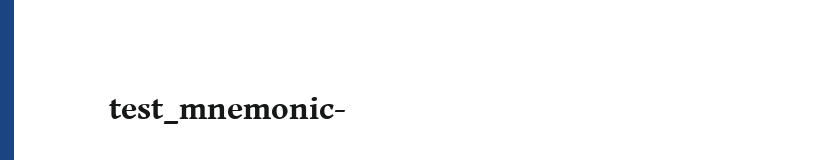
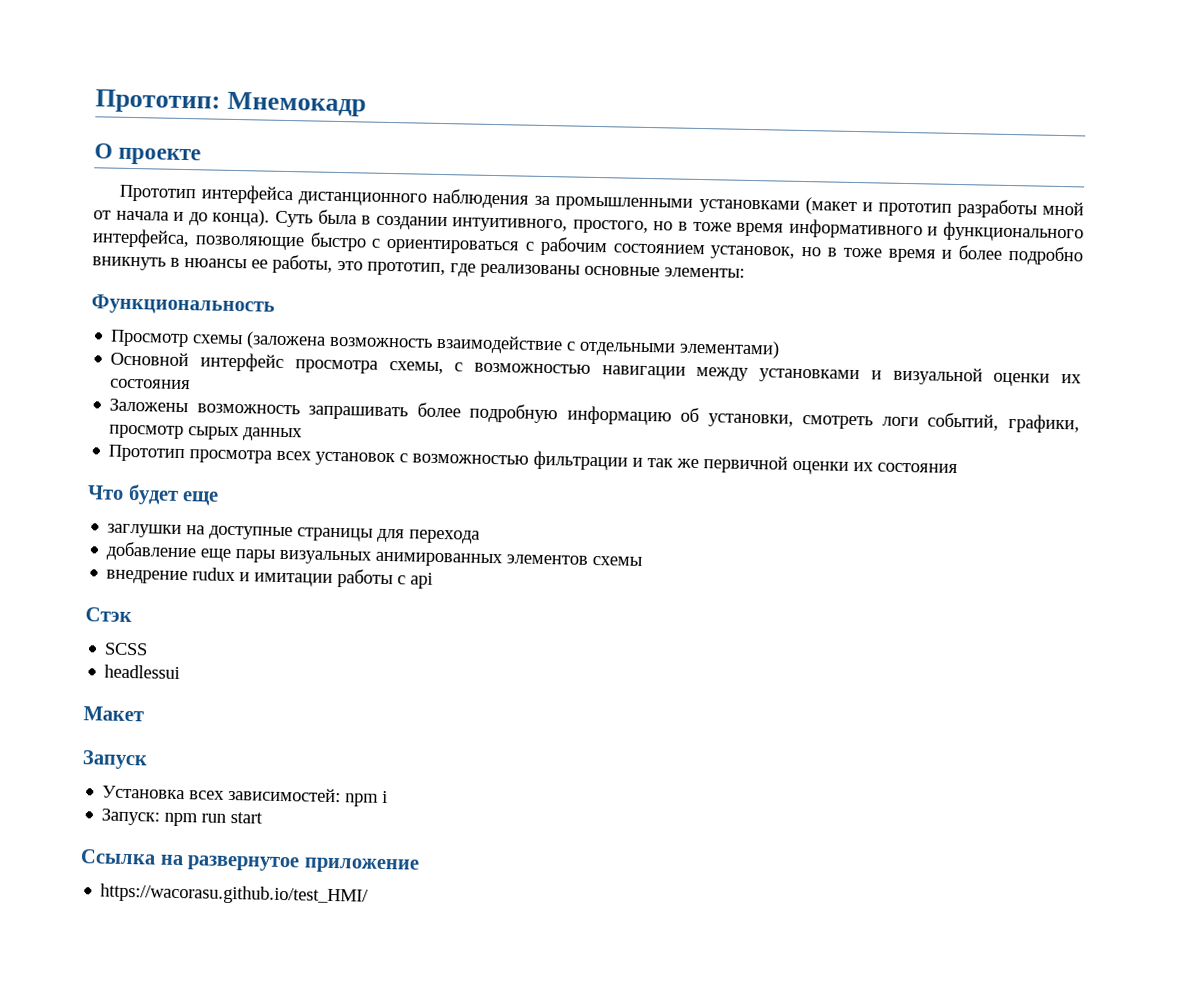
[109,97,346,124] test_mnemonic- -> [95,89,367,117] [94,143,202,166] [118,184,1084,219] [93,208,1084,243] [92,228,1083,266] [92,254,745,279] [91,294,275,316] [110,329,781,359] [110,351,1082,387] [110,378,192,390] [109,398,1080,434] [109,424,304,442] [108,444,959,475] [87,483,220,506] [107,523,481,544] [106,541,643,568] [106,567,434,589] [85,607,132,623] [104,642,149,656] [104,664,181,680] [83,706,144,722] [82,750,148,770] [102,785,389,807] [101,808,264,827] [80,849,419,874] [100,883,370,906] Прототип: Мнемокадр // О проекте // Прототип интерфейса дистанционного наблюдения за промышленными установками (макет и прототип разработы мной от начала и до конца). Суть была в создании интуитивного, простого, но в тоже время информативного и функционального интерфейса, позволяющие быстро с ориентироваться с рабочим состоянием установок, но в тоже время и более подробно вникнуть в нюансы ее работы, это прототип, где реализованы основные элементы: // Функциональность // Просмотр схемы (заложена возможность взаимодействие с отдельными элементами) // Основной интерфейс просмотра схемы, с возможностью навигации между установками и визуальной оценки их состояния // Заложены возможность запрашивать более подробную информацию об установки, смотреть логи событий, графики, просмотр сырых данных // Прототип просмотра всех установок с возможностью фильтрации и так же первичной оценки их состояния // Что будет еще // заглушки на доступные страницы для перехода // добавление еще пары визуальных анимированных элементов схемы // внедрение rudux и имитации работы с api // Стэк // SCSS // headlessui // Макет // Запуск // Установка всех зависимостей: npm i // Запуск: npm run start // Ссылка на развернутое приложение // https://wacorasu.github.io/test_HMI/

